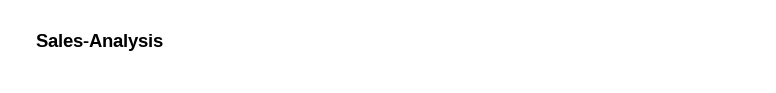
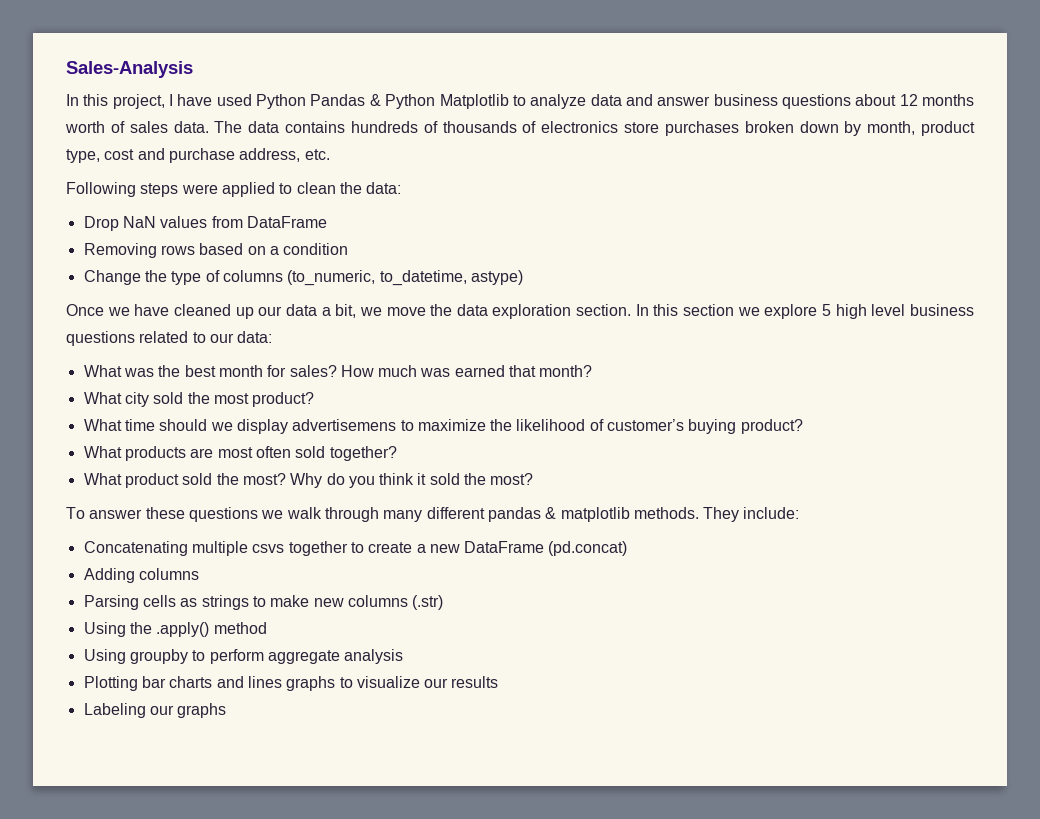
(163, 42) none -> [66,94,975,109] [65,121,976,136] [66,148,330,163] [66,182,402,197] [83,216,327,231] [83,243,349,258] [83,270,523,286] [66,304,975,319] [66,331,273,346] [83,365,593,377] [83,392,315,407] [83,419,803,434] [83,446,397,461] [83,473,534,488] [66,507,800,522] [83,541,628,556] [83,568,199,583] [83,595,444,610] [83,622,267,637] [83,649,404,664] [83,676,499,691] [83,703,227,718] // In this project, I have used Python Pandas & Python Matplotlib to analyze data and answer business questions about 12 months worth of sales data. The data contains hundreds of thousands of electronics store purchases broken down by month, product type, cost and purchase address, etc. // Following steps were applied to clean the data: // Drop NaN values from DataFrame // Removing rows based on a condition // Change the type of columns (to_numeric, to_datetime, astype) // Once we have cleaned up our data a bit, we move the data exploration section. In this section we explore 5 high level business questions related to our data: // What was the best month for sales? How much was earned that month? // What city sold the most product? // What time should we display advertisemens to maximize the likelihood of customer’s buying product? // What products are most often sold together? // What product sold the most? Why do you think it sold the most? // To answer these questions we walk through many different pandas & matplotlib methods. They include: // Concatenating multiple csvs together to create a new DataFrame (pd.concat) // Adding columns // Parsing cells as strings to make new columns (.str) // Using the .apply() method // Using groupby to perform aggregate analysis // Plotting bar charts and lines graphs to visualize our results // Labeling our graphs

